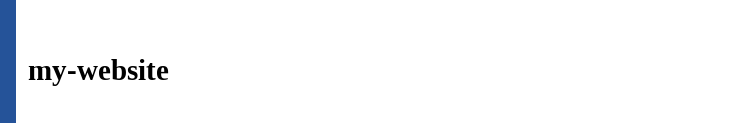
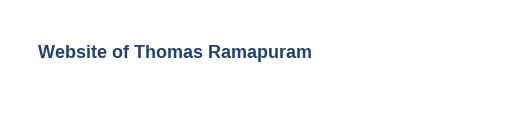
[28,59,169,86] my-website -> [38,45,312,62] Website of Thomas Ramapuram

